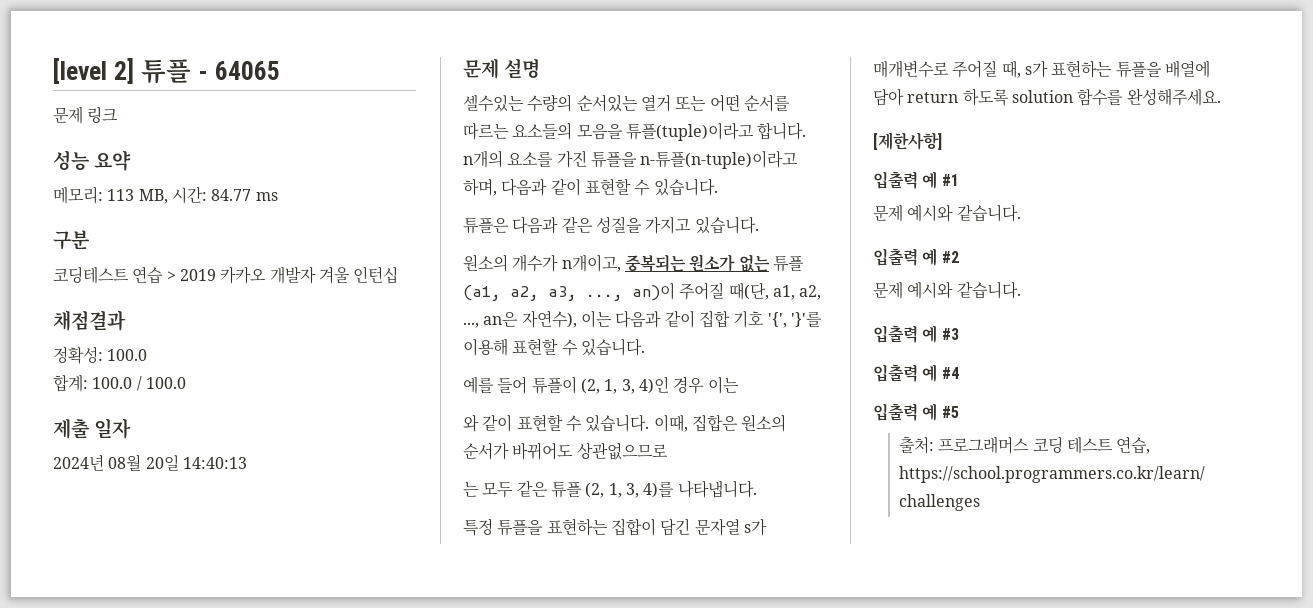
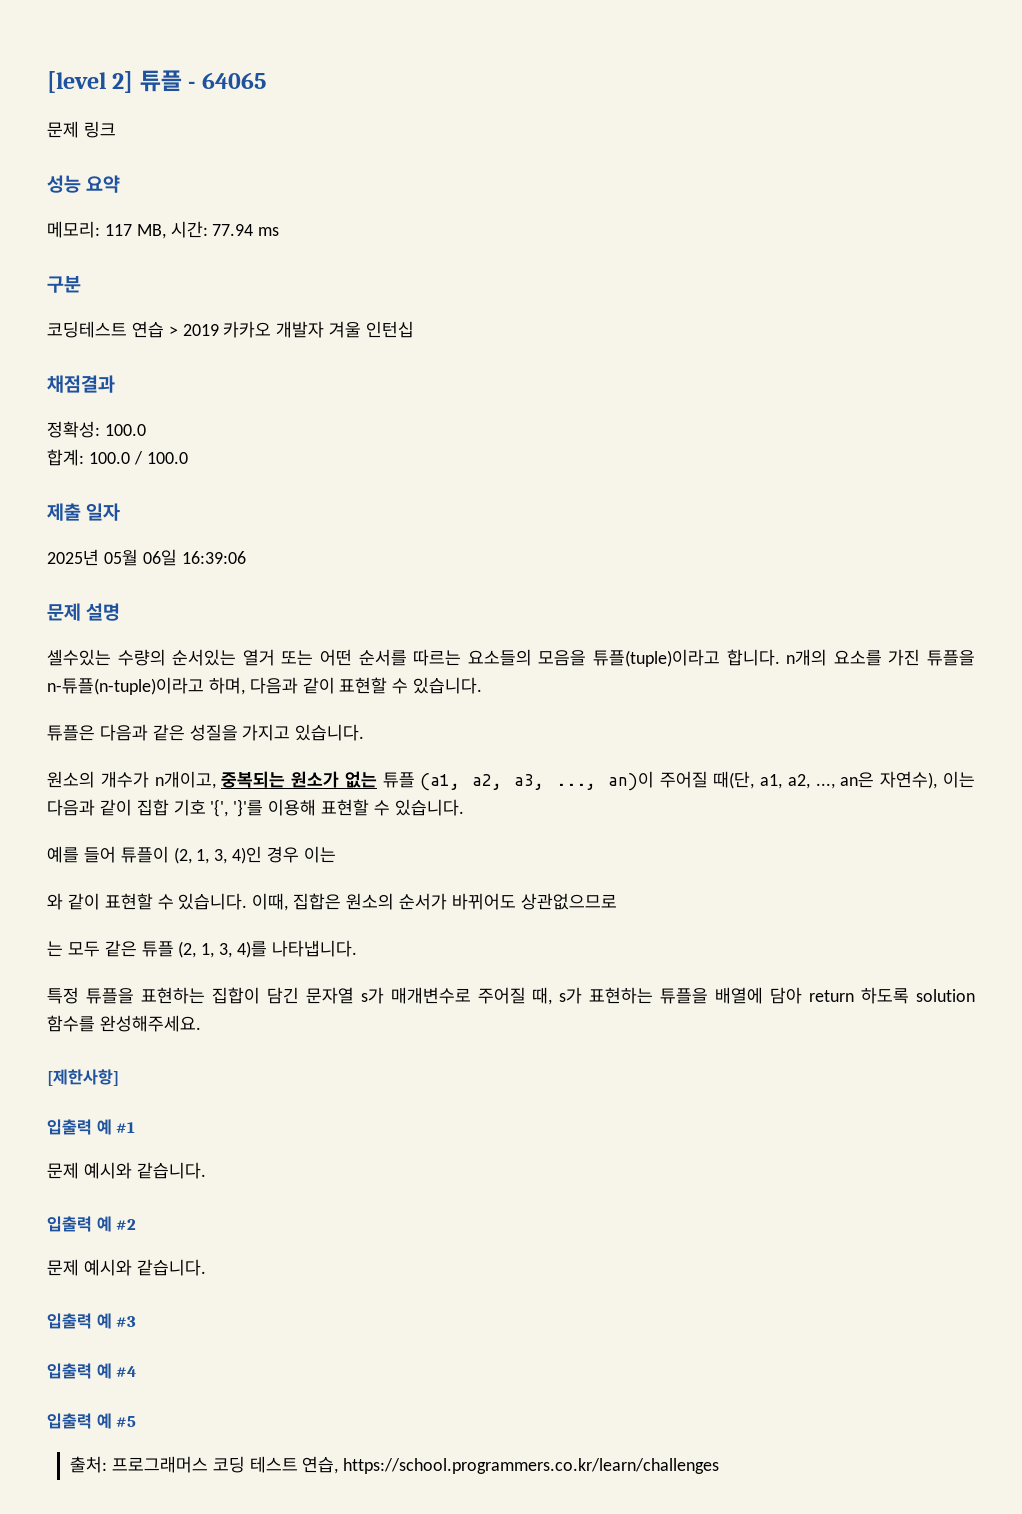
[107,189,135,201] 113 -> [104,224,132,236] 117
[211,189,252,201] 84.77 -> [212,224,254,236] 77.94
[53,454,247,471] 2024년 08월 20일 14:40:13 -> [47,549,246,566] 2025년 05월 06일 16:39:06

